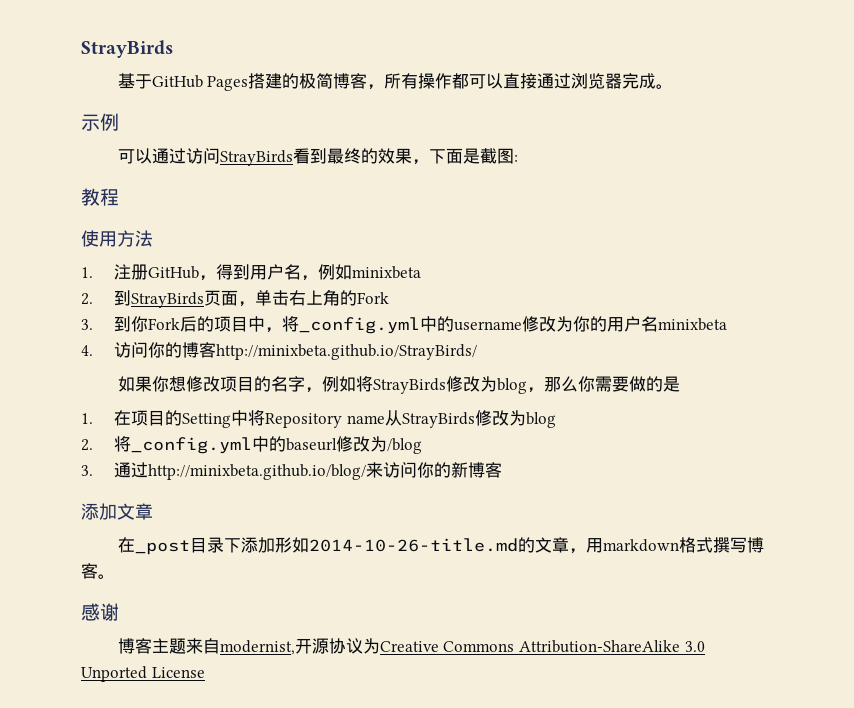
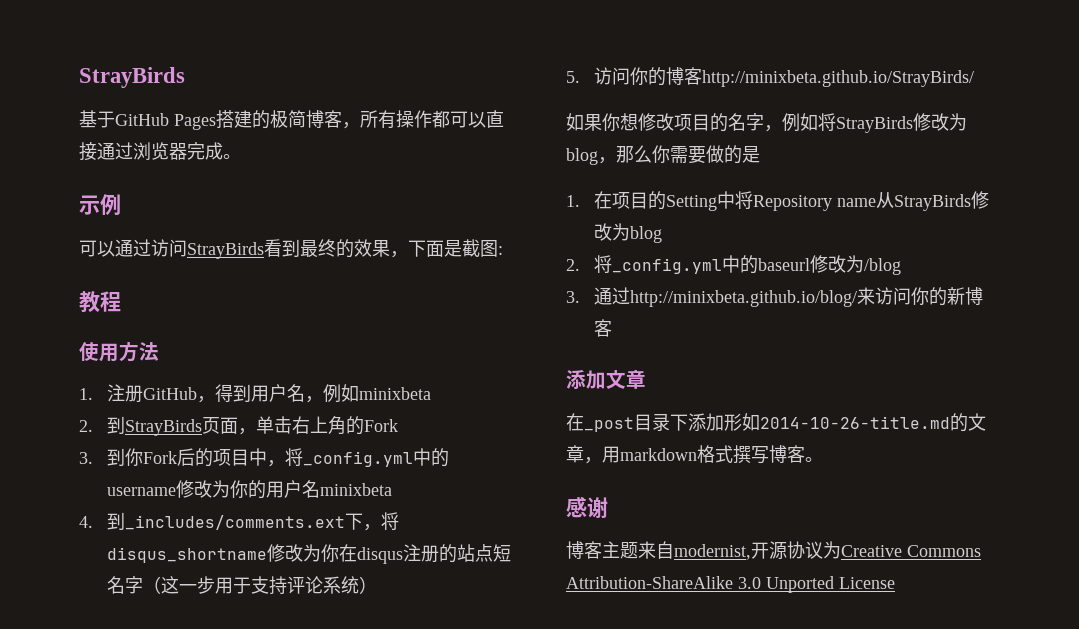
(93, 350) none -> [107,512,400,531] [107,544,512,564] [107,576,378,595] [566,71,580,83] 到_includes/comments.ext下，将disqus_shortname修改为你在disqus注册的站点短名字（这一步用于支持评论系统） // 5.

